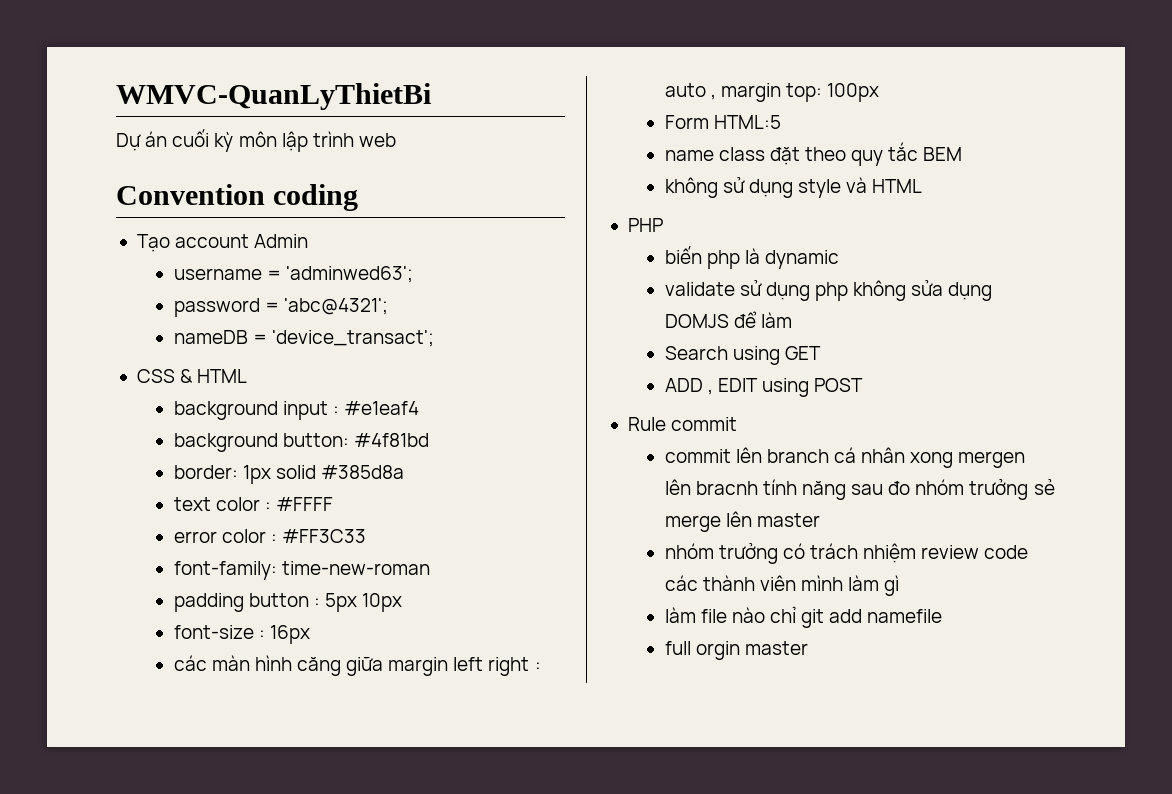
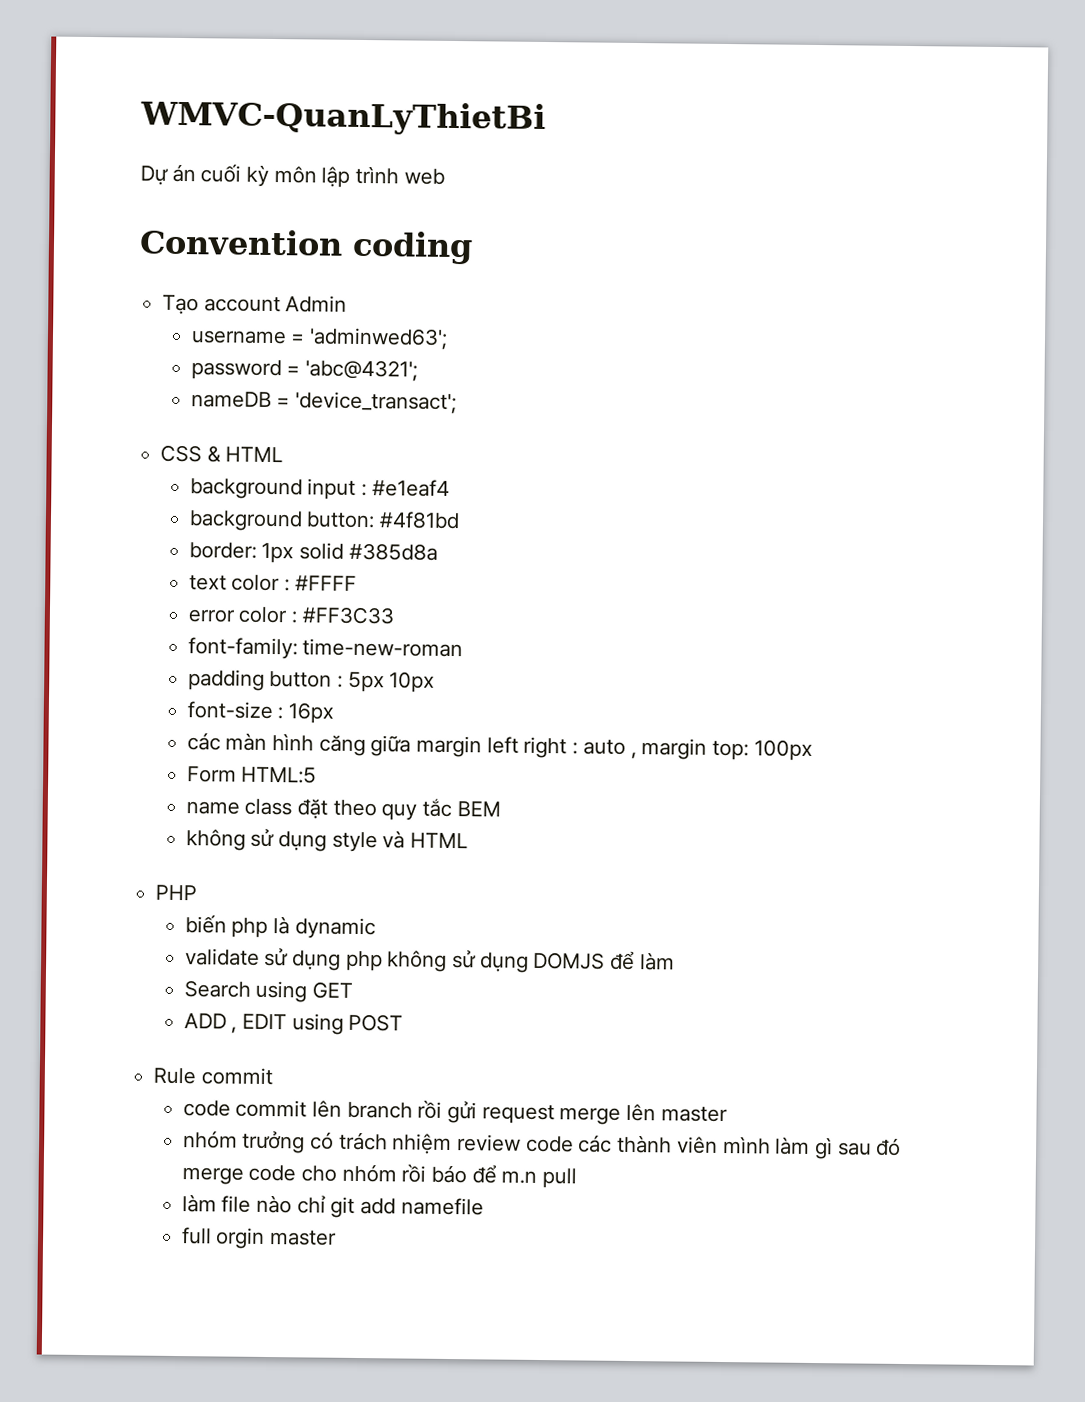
[911,279,944,296] sửa -> [452,950,478,969] sử
(738, 424) none -> [182,1100,231,1117] code
[833,447,1026,468] [664,478,1055,500] cá nhân xong mergen lên bracnh tính năng sau đo nhóm trưởng sẻ -> [417,1100,555,1125] rồi gửi request
(900, 585) none -> [837,1137,902,1156] [181,1163,578,1189] sau đó merge code cho nhóm rồi báo để m.n pull

